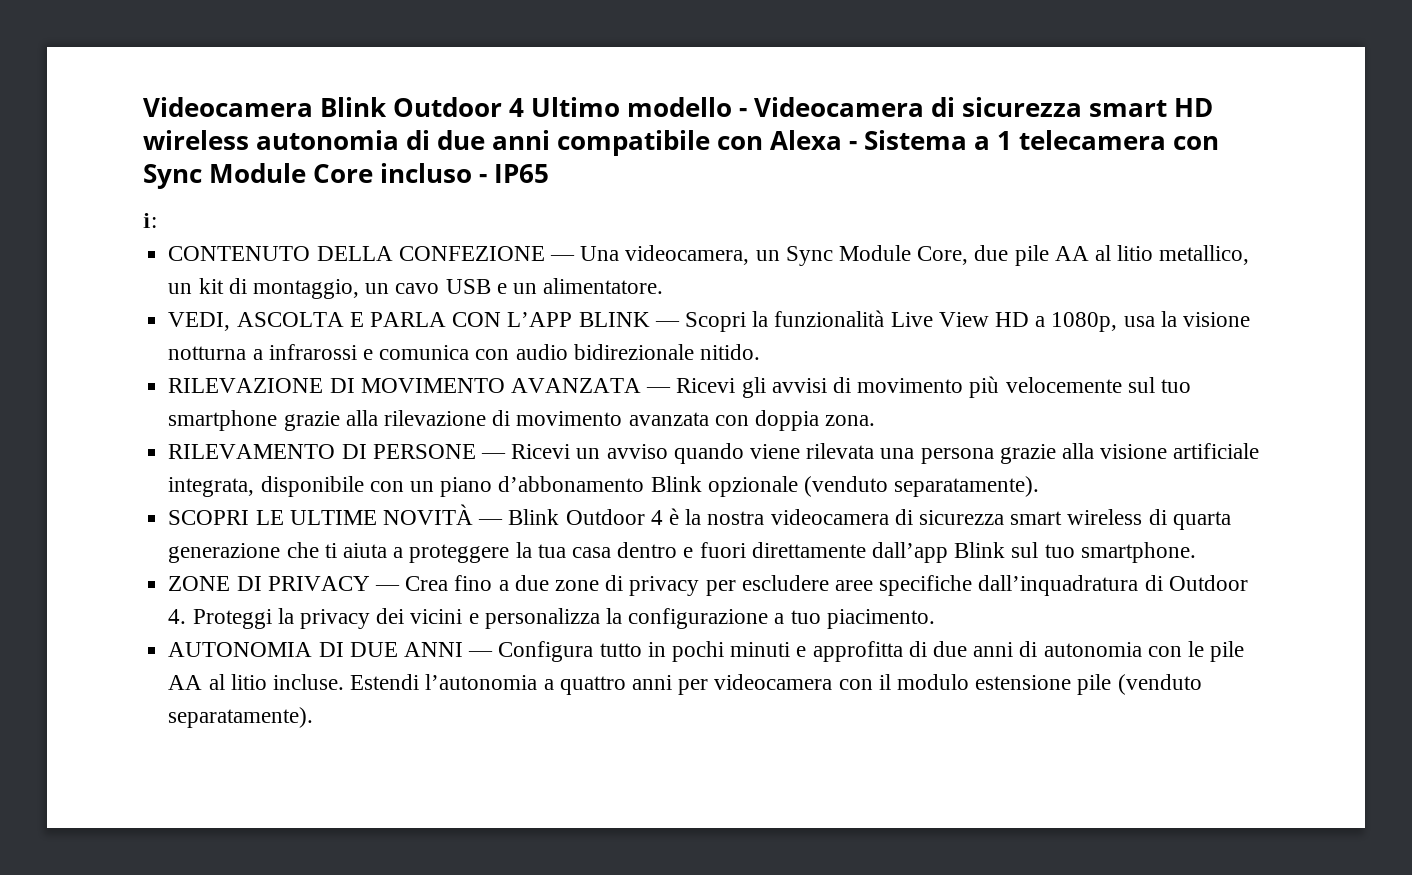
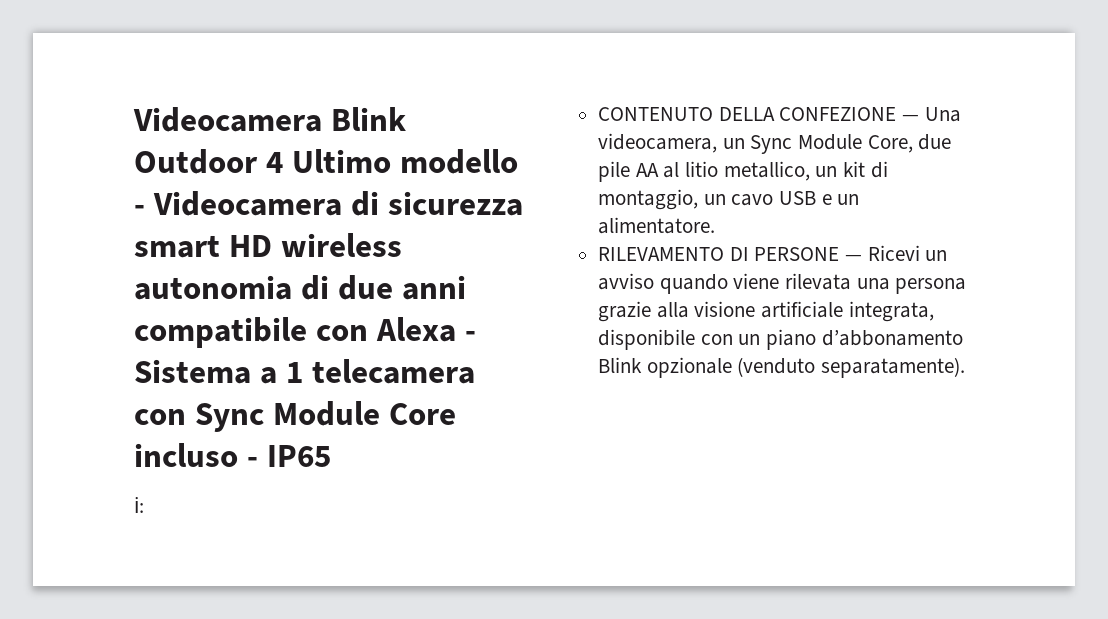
[168,310,1251,332] [168,344,760,360] [168,376,1192,398] [168,410,876,431] // VEDI, ASCOLTA E PARLA CON L’APP BLINK — Scopri la funzionalità Live View HD a 1080p, usa la visione notturna a infrarossi e comunica con audio bidirezionale nitido. // RILEVAZIONE DI MOVIMENTO AVANZATA — Ricevi gli avvisi di movimento più velocemente sul tuo smartphone grazie alla rilevazione di movimento avanzata con doppia zona. -> (716, 225) none
[168,504,1231,530] [168,542,1196,563] [168,575,1248,596] [168,608,935,629] [168,641,1245,662] [168,674,1202,695] [168,707,314,728] // SCOPRI LE ULTIME NOVITÀ — Blink Outdoor 4 è la nostra videocamera di sicurezza smart wireless di quarta generazione che ti aiuta a proteggere la tua casa dentro e fuori direttamente dall’app Blink sul tuo smartphone. // ZONE DI PRIVACY — Crea fino a due zone di privacy per escludere aree specifiche dall’inquadratura di Outdoor 4. Proteggi la privacy dei vicini e personalizza la configurazione a tuo piacimento. // AUTONOMIA DI DUE ANNI — Configura tutto in pochi minuti e approfitta di due anni di autonomia con le pile AA al litio incluse. Estendi l’autonomia a quattro anni per videocamera con il modulo estensione pile (venduto separatamente). -> (966, 367) none

